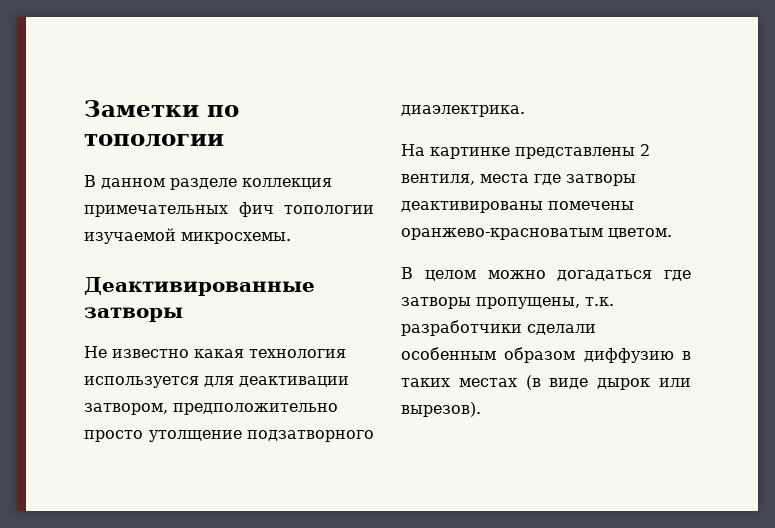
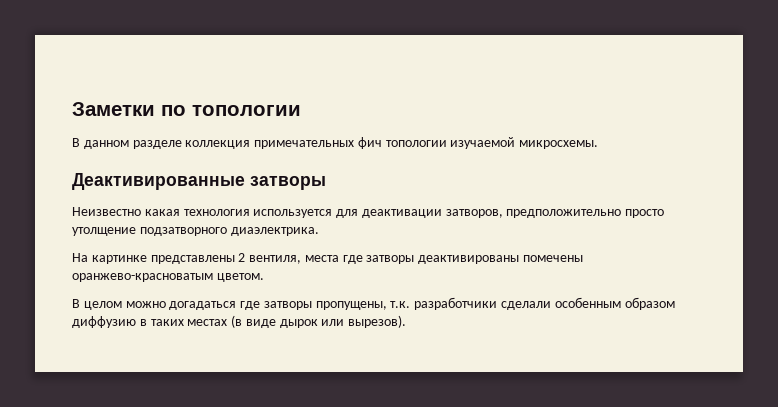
[84,346,189,358] Не известно -> [72,207,141,216] Неизвестно
[84,403,168,415] затвором, -> [445,209,503,218] затворов,

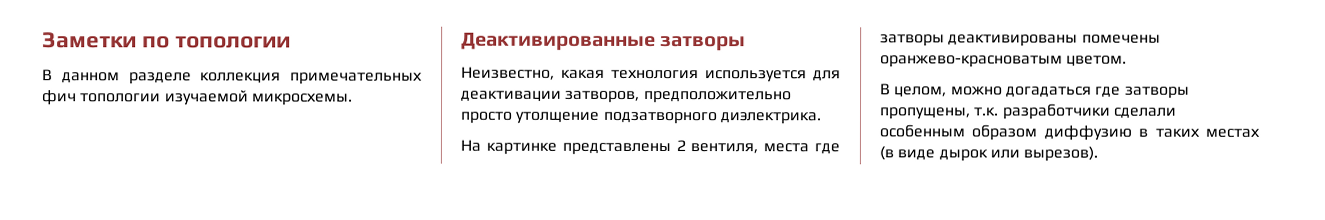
[72,207,141,216] Неизвестно -> [461,66,555,80] Неизвестно,
[230,227,319,236] диаэлектрика. -> [719,112,821,125] диэлектрика.
[83,301,122,310] целом -> [894,86,948,98] целом,

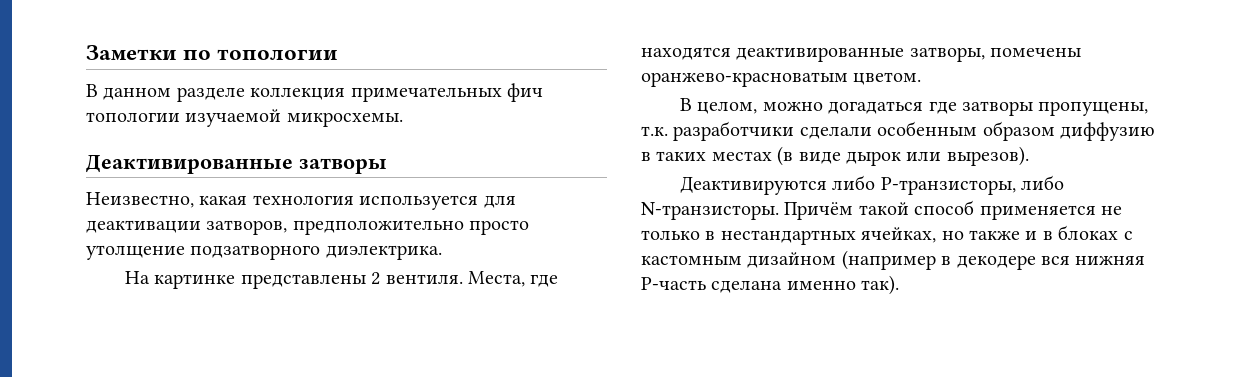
[690,143,840,155] [880,34,1079,47] вентиля, места где затворы деактивированы -> [385,271,559,287] [641,47,985,62] вентиля. Места, где находятся деактивированные затворы,
(1099, 154) none -> [680,175,1065,195] [641,200,1122,220] [641,225,1133,245] [641,250,1146,270] [641,275,900,295] // Деактивируются либо P-транзисторы, либо N-транзисторы. Причём такой способ применяется не только в нестандартных ячейках, но также и в блоках с кастомным дизайном (например в декодере вся нижняя P-часть сделана именно так).

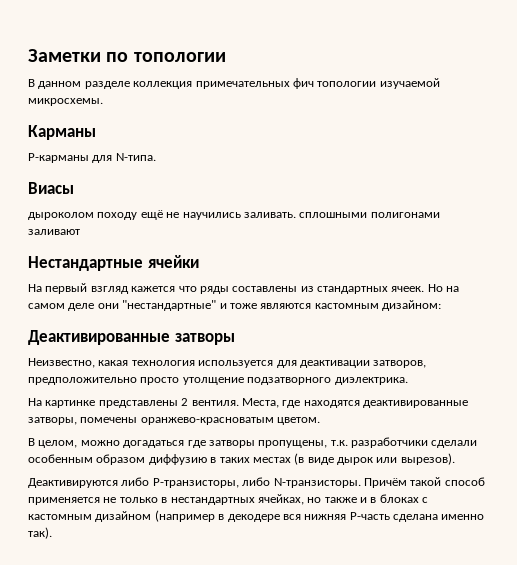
(403, 119) none -> [28,125,96,140] [28,153,156,163] [28,182,74,194] [28,210,440,220] [28,229,80,235] [28,255,199,271] [28,283,460,294] [28,300,441,311] // Карманы // P-карманы для N-типа. // Виасы // дыроколом походу ещё не научились заливать. сплошными полигонами заливают // Нестандартные ячейки // На первый взгляд кажется что ряды составлены из стандартных ячеек. Но на самом деле они "нестандартные" и тоже являются кастомным дизайном:

